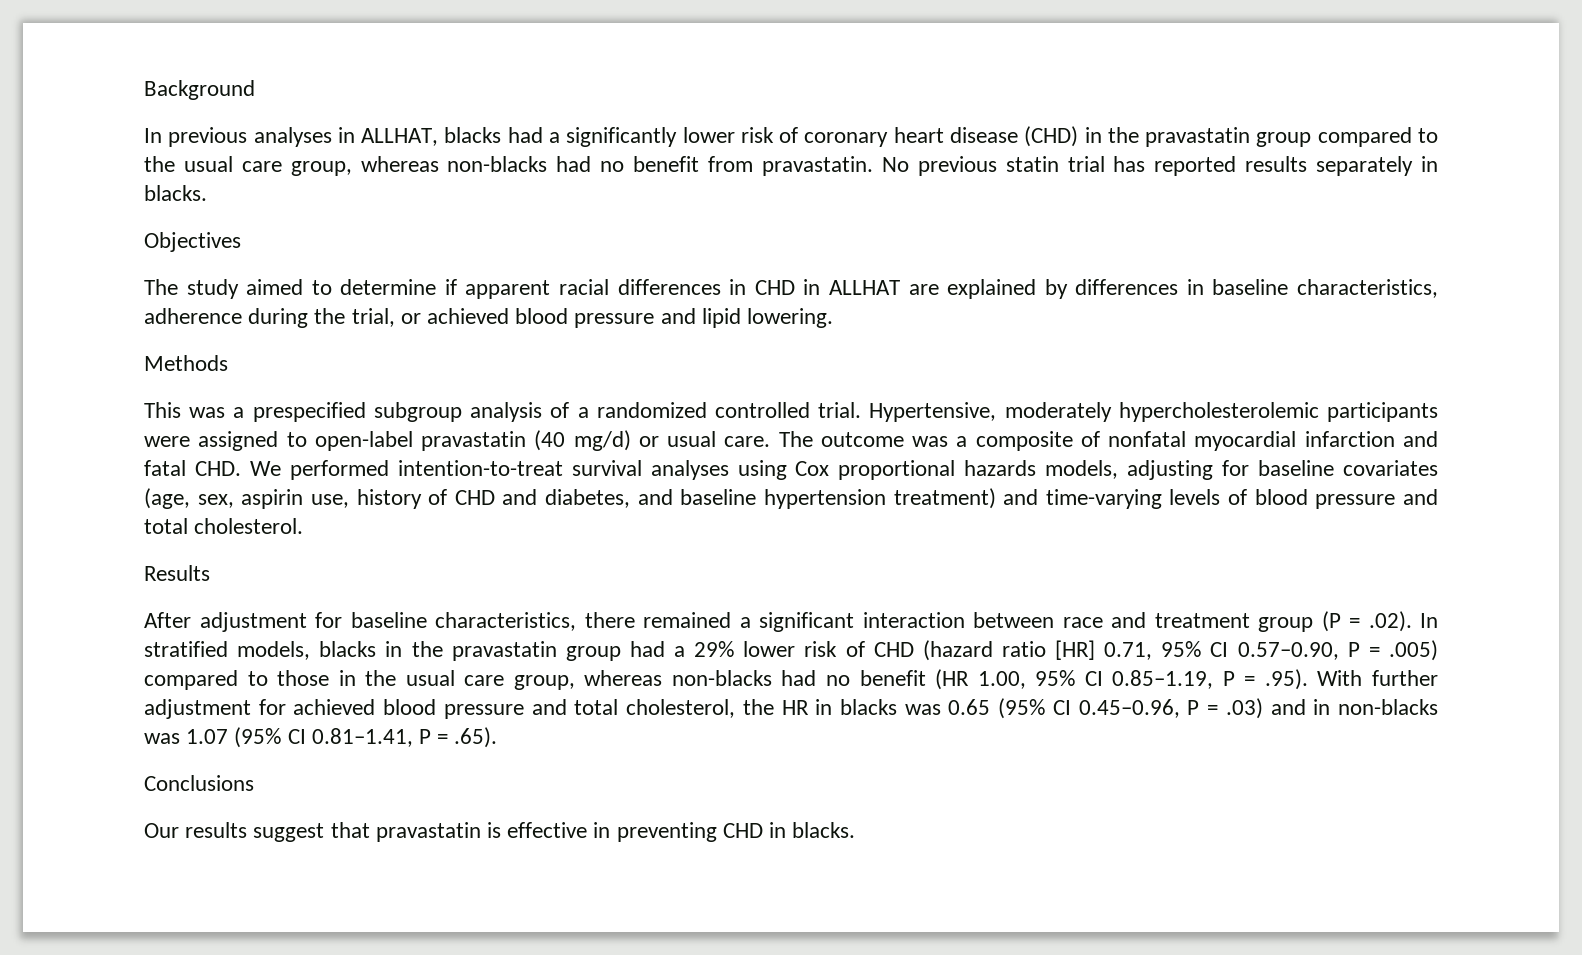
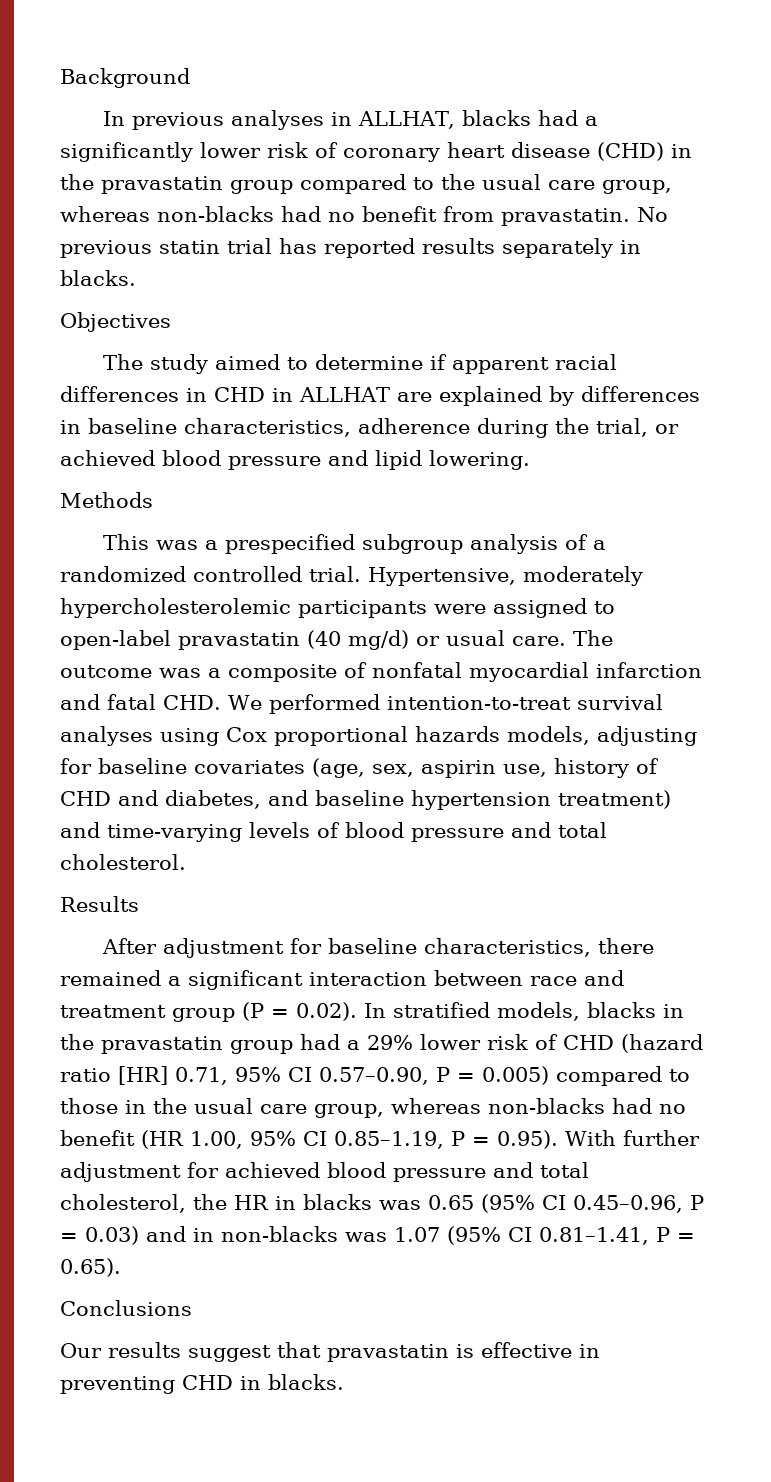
[1368,611,1412,632] .02). -> [296,1002,357,1021] 0.02).
[1389,640,1439,661] .005) -> [482,1066,549,1085] 0.005)
[1264,669,1308,690] .95). -> [497,1130,558,1149] 0.95).
[1225,698,1263,719] .03) -> [85,1226,139,1245] 0.03)
[454,727,498,748] .65). -> [60,1258,121,1277] 0.65).

